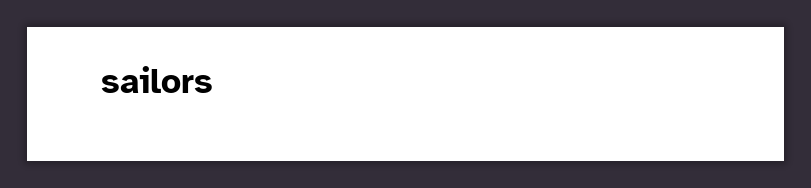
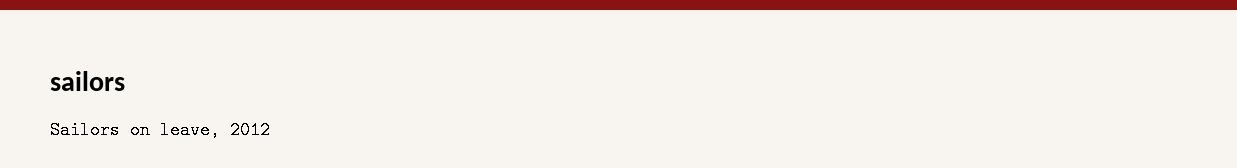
(213, 79) none -> [50,121,270,139] // Sailors on leave, 2012

